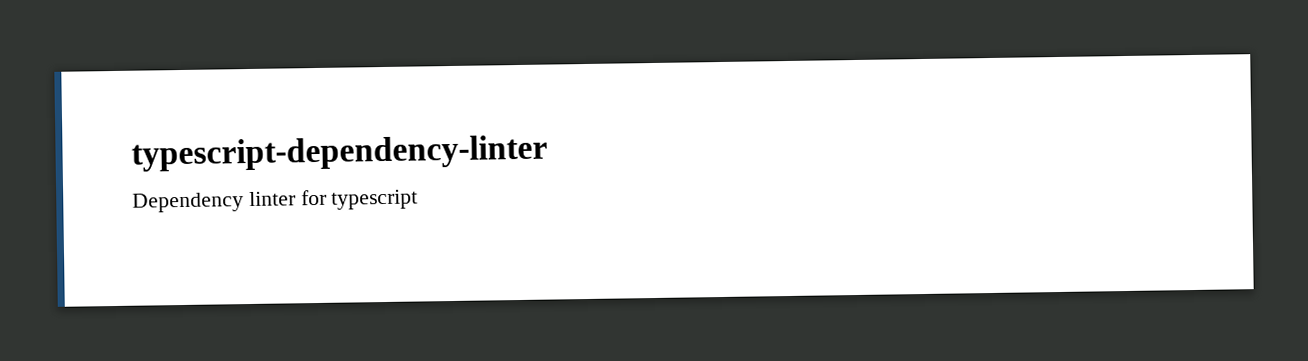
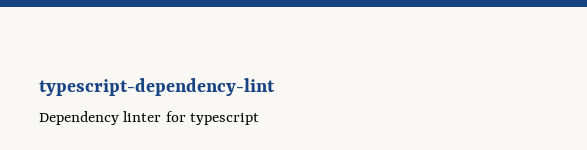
[131,134,548,172] typescript-dependency-linter -> [39,78,275,96] typescript-dependency-lint

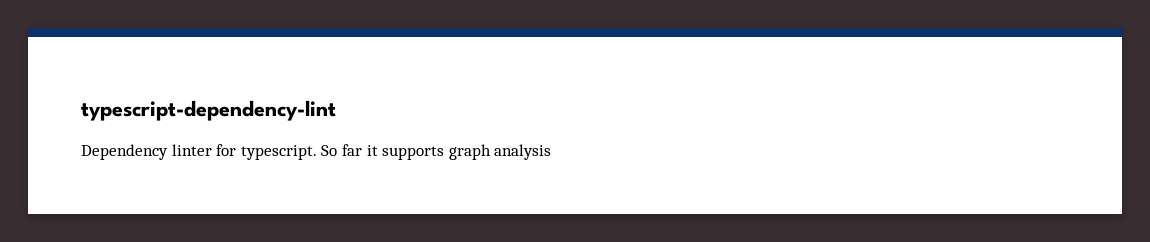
[190,113,260,125] typescript -> [240,144,552,160] typescript. So far it supports graph analysis

